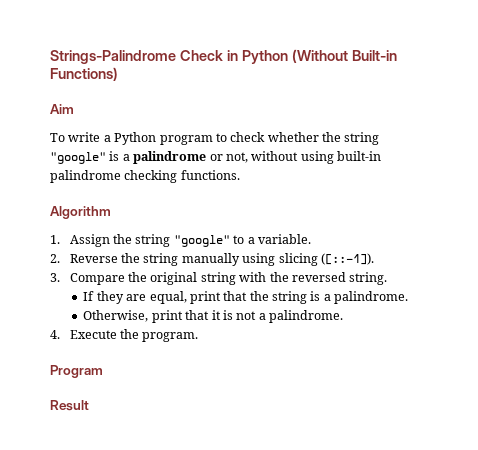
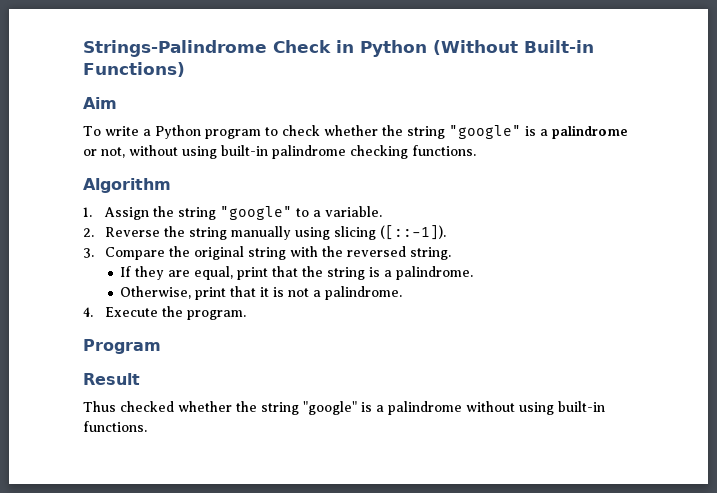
(89, 405) none -> [83,401,605,415] [83,421,147,432] // Thus checked whether the string "google" is a palindrome without using built-in functions.

